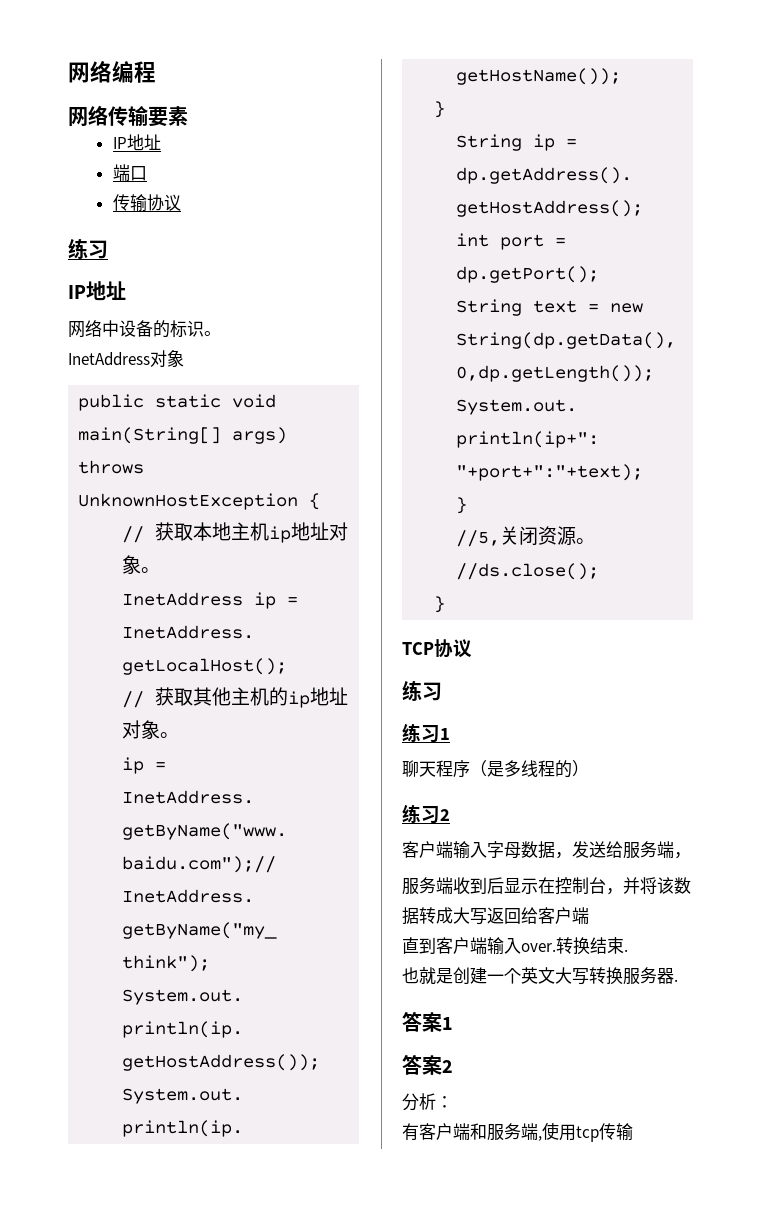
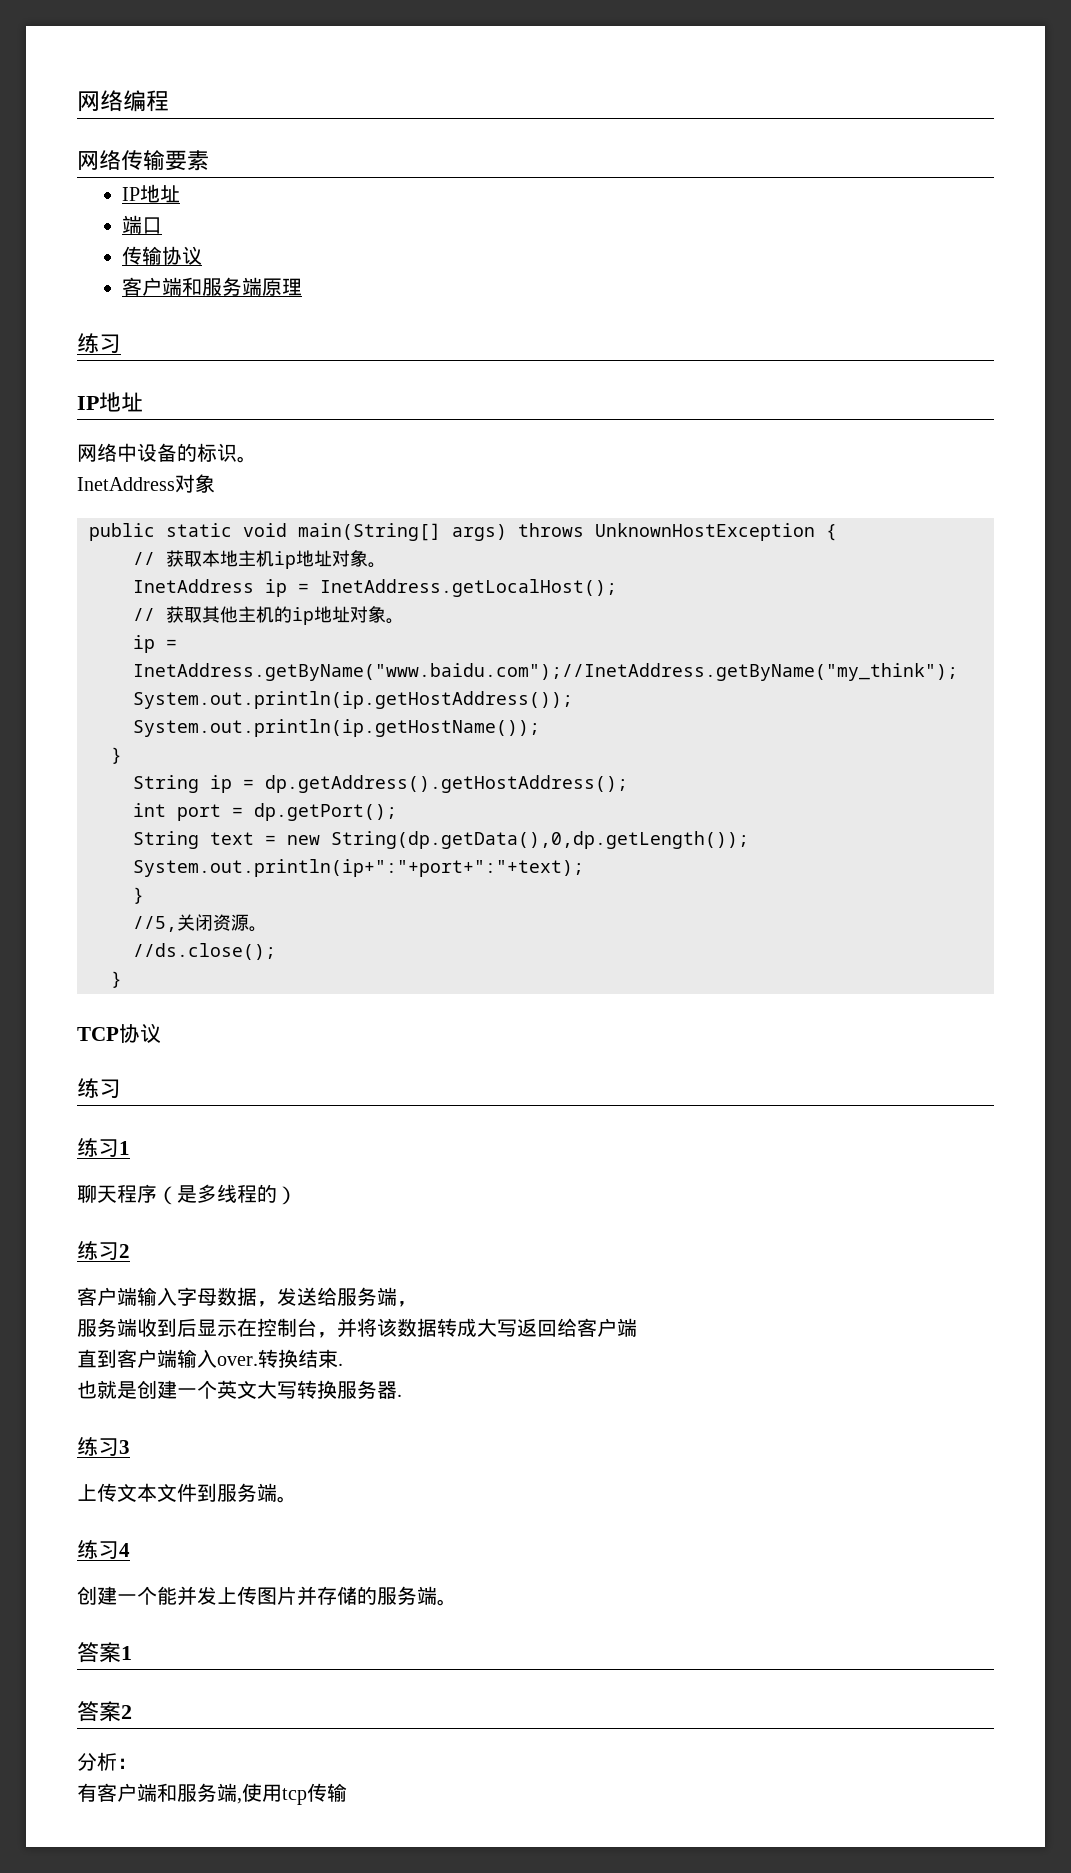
(181, 202) none -> [121,277,302,296] // 客户端和服务端原理
(678, 980) none -> [77,1437,130,1456] [77,1483,297,1503] [77,1540,130,1559] [77,1586,457,1606] // 练习3 // 上传文本文件到服务端。 // 练习4 // 创建一个能并发上传图片并存储的服务端。

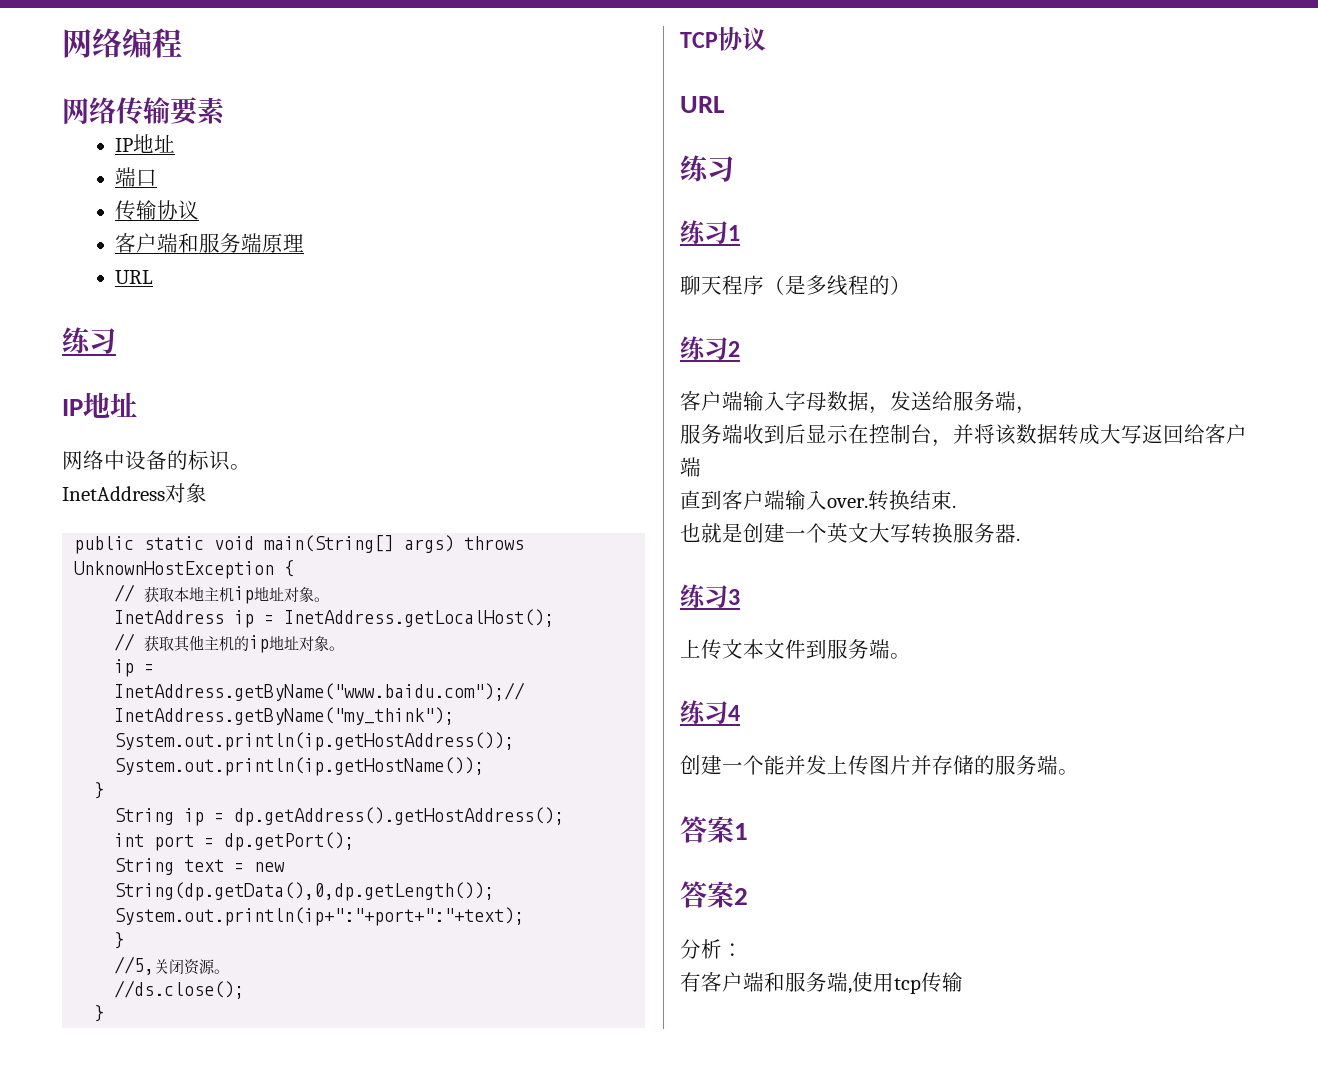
(302, 287) none -> [115,270,154,284] // URL
(161, 1033) none -> [680,96,724,113] // URL

